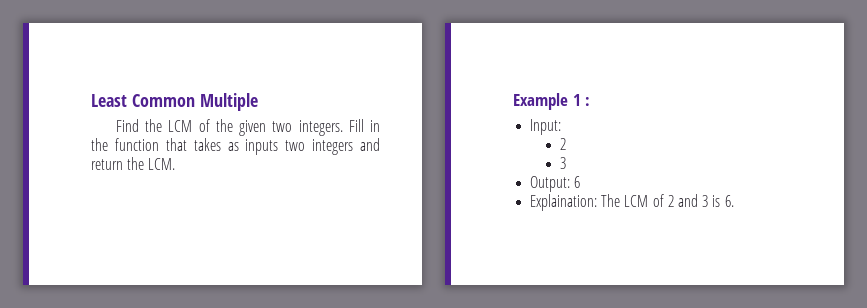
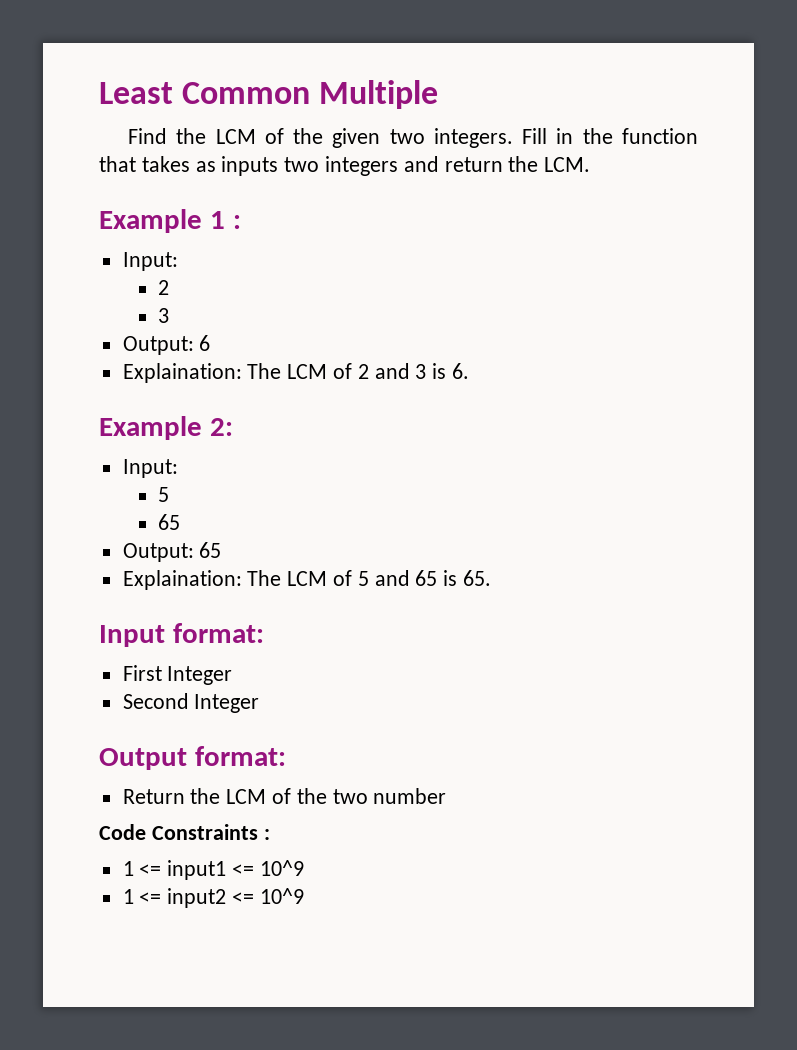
(734, 201) none -> [99,416,233,440] [122,459,178,478] [157,487,169,502] [157,514,180,530] [122,542,222,562] [122,570,492,590] [99,623,264,647] [122,665,233,685] [122,693,260,713] [99,746,286,770] [122,788,447,804] [99,824,270,840] [122,860,304,880] [122,888,304,908] // Example 2: // Input: // 5 // 65 // Output: 65 // Explaination: The LCM of 5 and 65 is 65. // Input format: // First Integer // Second Integer // Output format: // Return the LCM of the two number // Code Constraints : // 1 <= input1 <= 10^9 // 1 <= input2 <= 10^9

